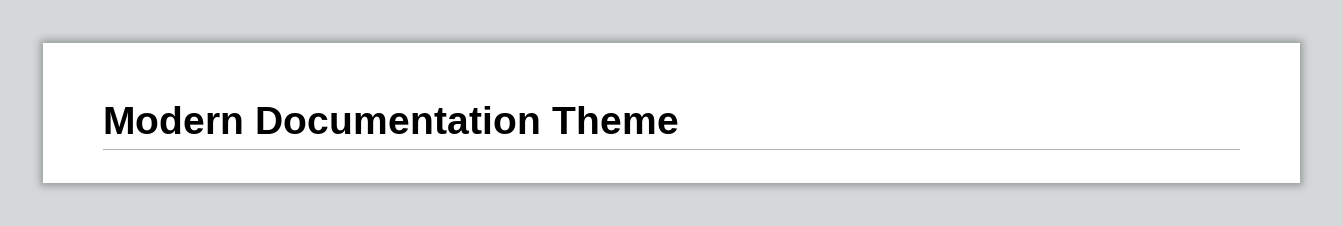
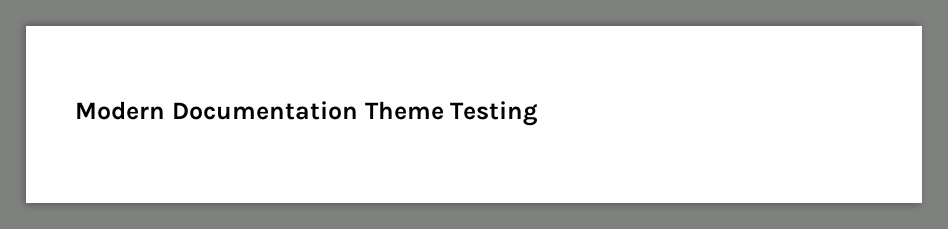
(679, 120) none -> [450,101,539,126] Testing

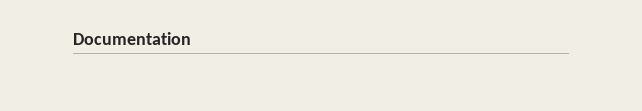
[75,101,539,126] Modern Documentation Theme Testing -> [73,32,191,45] Documentation

